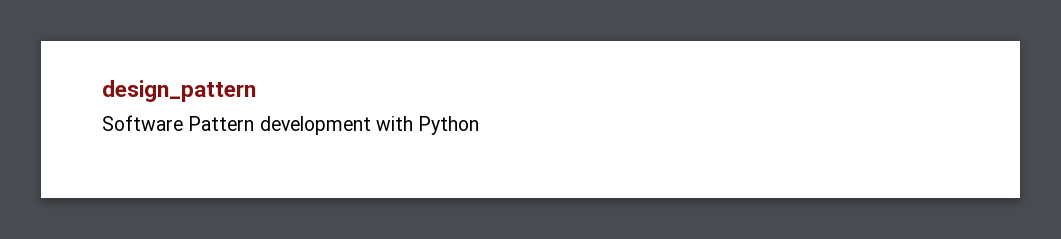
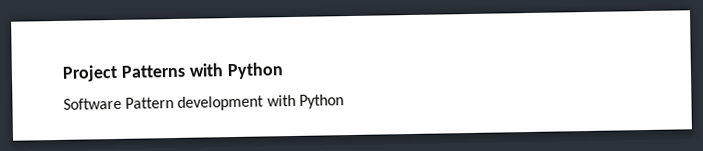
[102,80,256,102] design_pattern -> [62,62,284,82] Project Patterns with Python

